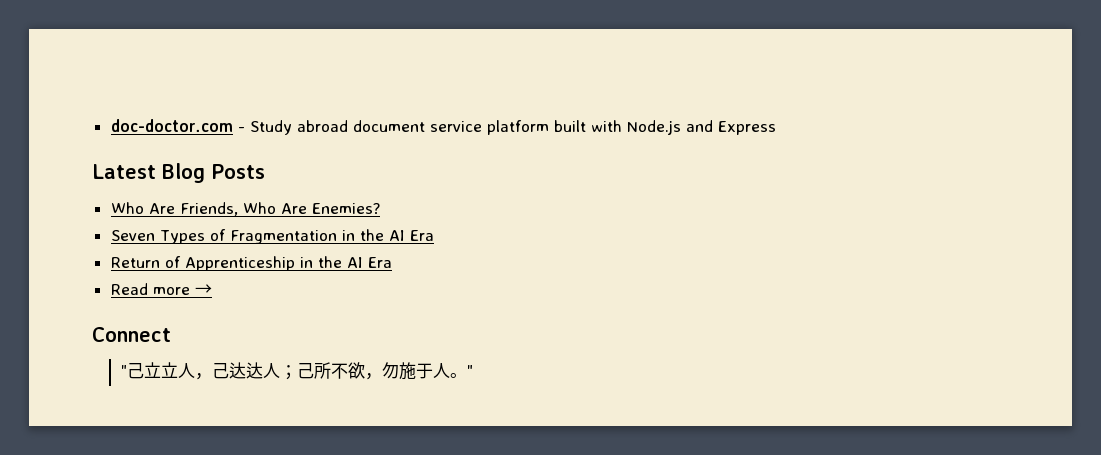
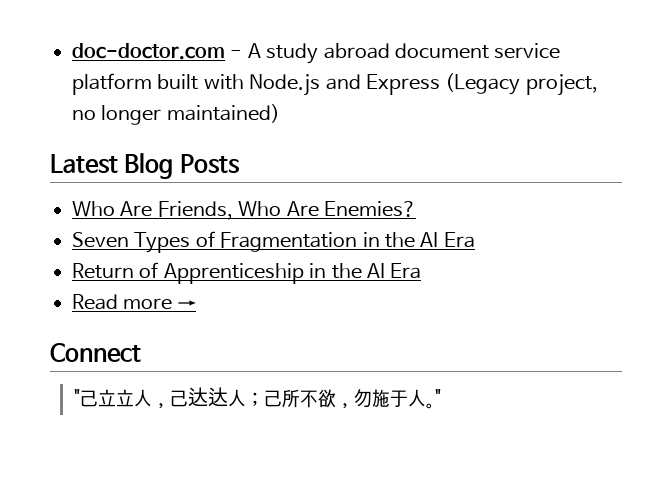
[249,120,292,135] Study -> [247,43,319,64] A study
(776, 128) none -> [445,73,598,96] [72,104,280,125] (Legacy project, no longer maintained)

